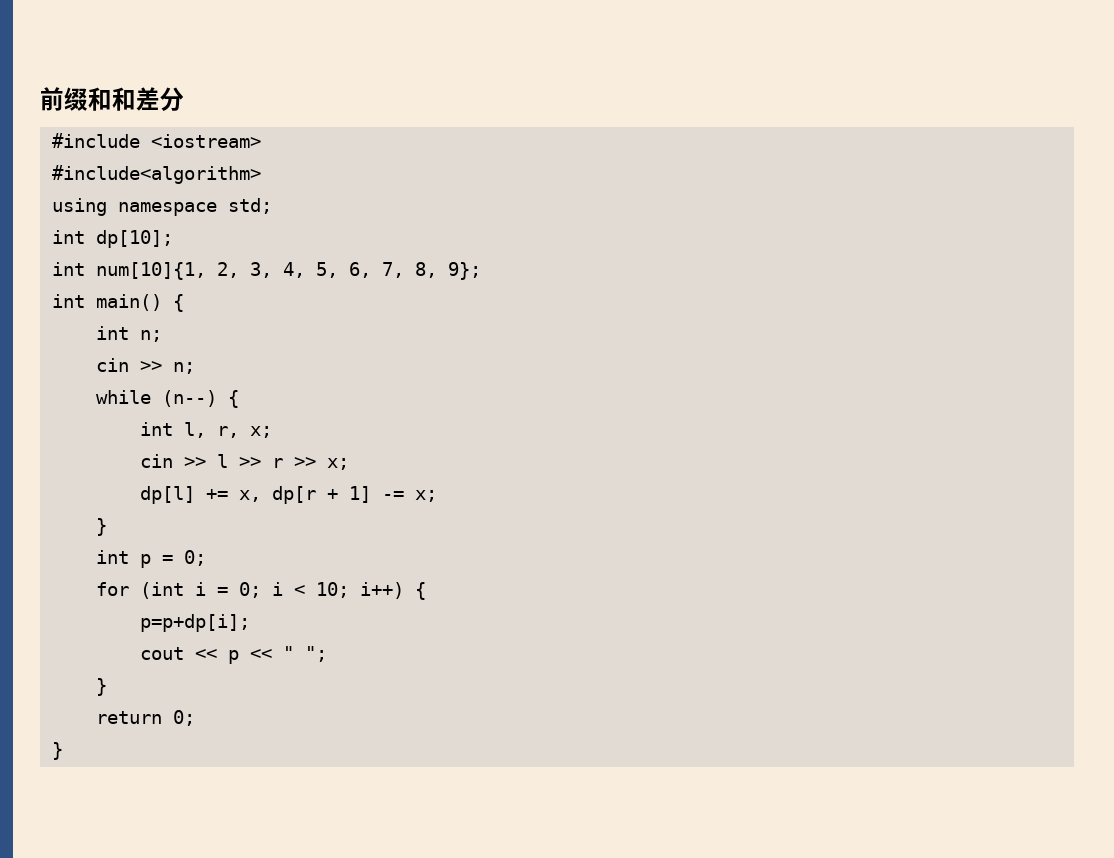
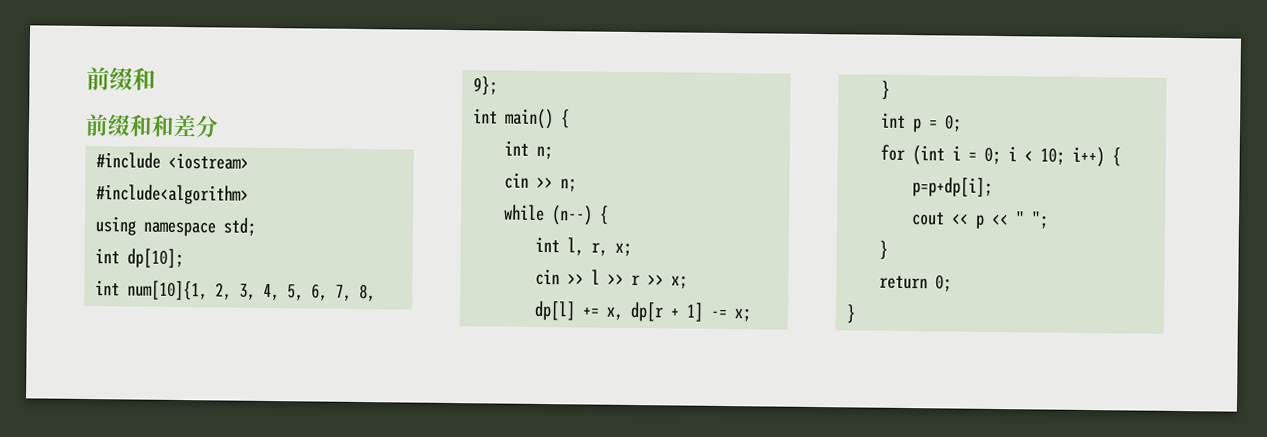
[40,87,112,111] 前缀和 -> [86,66,156,91] [85,113,153,137] 前缀和 // 前缀和

